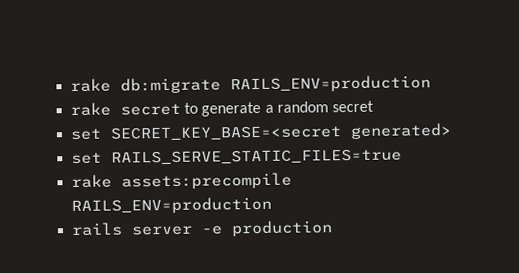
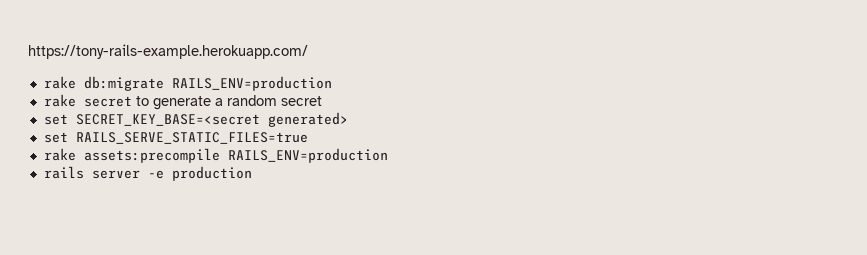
(70, 85) none -> [28,44,308,59] https://tony-rails-example.herokuapp.com/ //

